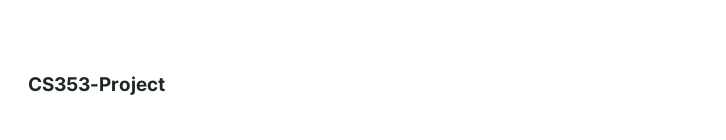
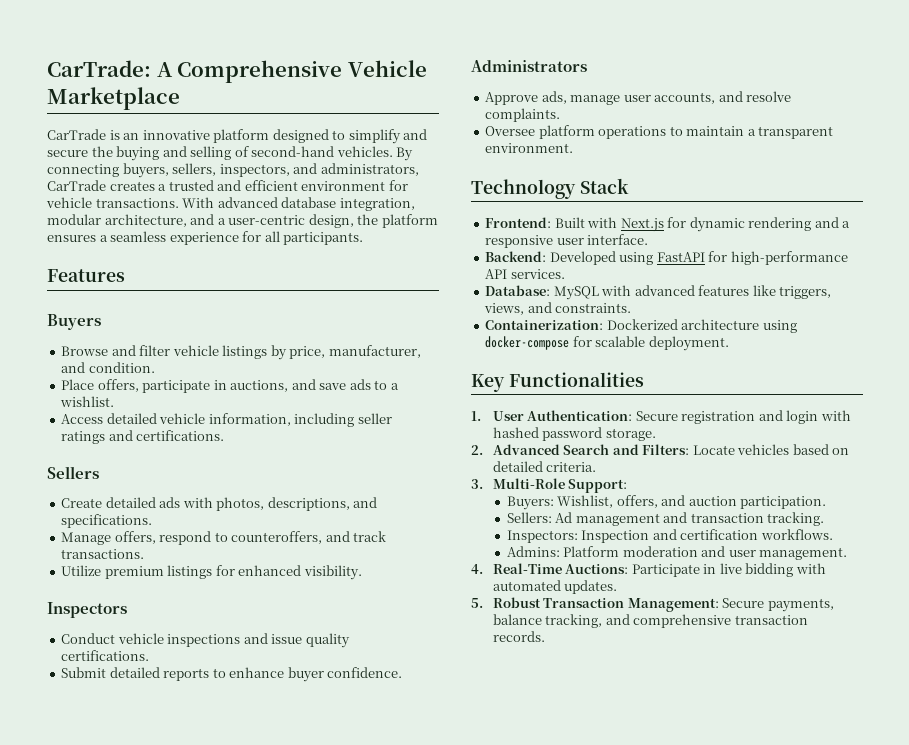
[28,76,165,95] CS353-Project -> [47,60,427,83] [47,87,180,110] [47,129,428,144] [47,146,414,161] [47,163,419,178] [47,180,408,191] [46,197,415,211] [47,214,438,228] [47,231,364,245] [47,269,125,282] [47,314,101,330] [61,345,421,360] [61,362,155,373] [61,379,399,393] [60,396,115,407] [61,413,392,427] [61,430,225,444] [47,466,99,479] [61,497,378,511] [61,514,153,528] [61,531,387,545] [61,549,145,559] [61,565,362,580] [47,602,127,618] [61,633,350,648] [61,650,150,661] [61,667,403,682] [471,60,587,72] [485,91,792,105] [485,108,561,122] [485,125,834,139] [485,143,574,153] [471,178,629,199] [485,217,851,232] [485,234,649,248] [485,251,848,265] [485,269,565,279] [485,285,832,300] [484,302,632,315] [485,319,797,333] [485,336,729,351] [471,372,644,392] [471,410,851,424] [492,427,656,441] [471,444,850,455] [492,461,597,472] [471,478,628,493] [506,495,827,510] [506,512,825,526] [506,529,833,543] [506,546,848,560] [471,563,826,577] [492,580,618,594] [471,597,834,612] [492,614,808,628] [492,631,545,642] CarTrade: A Comprehensive Vehicle Marketplace // CarTrade is an innovative platform designed to simplify and secure the buying and selling of second-hand vehicles. By connecting buyers, sellers, inspectors, and administrators, CarTrade creates a trusted and efficient environment for vehicle transactions. With advanced database integration, modular architecture, and a user-centric design, the platform ensures a seamless experience for all participants. // Features // Buyers // Browse and filter vehicle listings by price, manufacturer, and condition. // Place offers, participate in auctions, and save ads to a wishlist. // Access detailed vehicle information, including seller ratings and certifications. // Sellers // Create detailed ads with photos, descriptions, and specifications. // Manage offers, respond to counteroffers, and track transactions. // Utilize premium listings for enhanced visibility. // Inspectors // Conduct vehicle inspections and issue quality certifications. // Submit detailed reports to enhance buyer confidence. // Administrators // Approve ads, manage user accounts, and resolve complaints. // Oversee platform operations to maintain a transparent environment. // Technology Stack // Frontend: Built with Next.js for dynamic rendering and a responsive user interface. // Backend: Developed using FastAPI for high-performance API services. // Database: MySQL with advanced features like triggers, views, and constraints. // Containerization: Dockerized architecture using docker-compose for scalable deployment. // Key Functionalities // 1. User Authentication: Secure registration and login with hashed password storage. // 2. Advanced Search and Filters: Locate vehicles based on detailed criteria. // 3. Multi-Role Support: // Buyers: Wishlist, offers, and auction participation. // Sellers: Ad management and transaction tracking. // Inspectors: Inspection and certification workflows. // Admins: Platform moderation and user management. // 4. Real-Time Auctions: Participate in live bidding with automated updates. // 5. Robust Transaction Management: Secure payments, balance tracking, and comprehensive transaction records.

